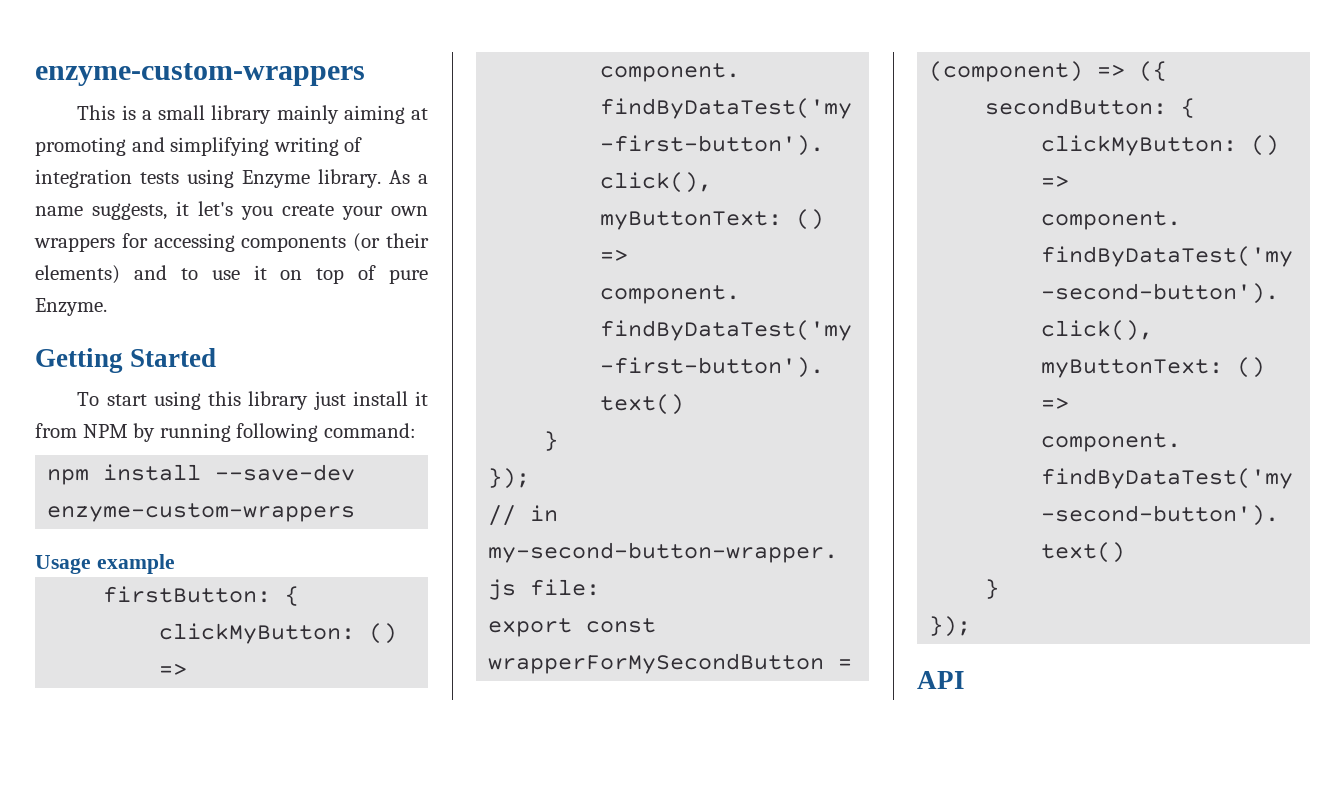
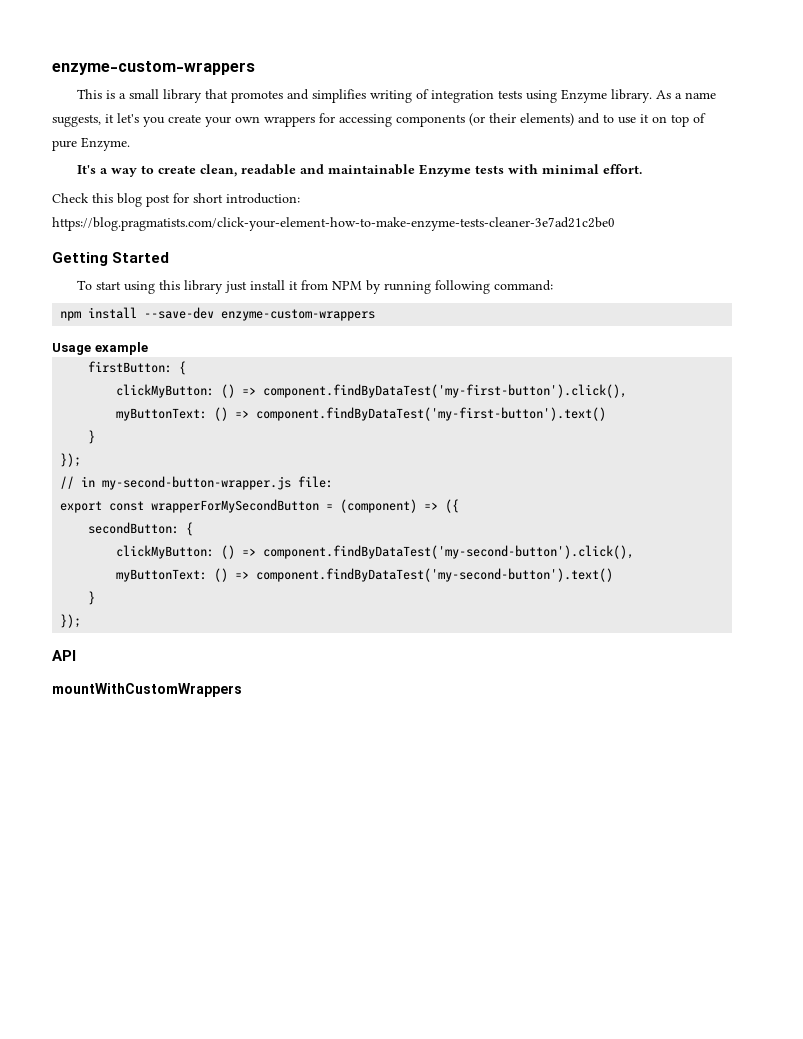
[276,105,428,124] [35,137,270,156] mainly aiming at promoting and simplifying -> [205,89,367,103] that promotes and simplifies
(107, 307) none -> [77,164,643,177] [52,193,300,207] [52,217,615,231] // It's a way to create clean, readable and maintainable Enzyme tests with minimal effort. // Check this blog post for short introduction: https://blog.pragmatists.com/click-your-element-how-to-make-enzyme-tests-cleaner-3e7ad21c2be0
(965, 680) none -> [52,683,242,697] // mountWithCustomWrappers

